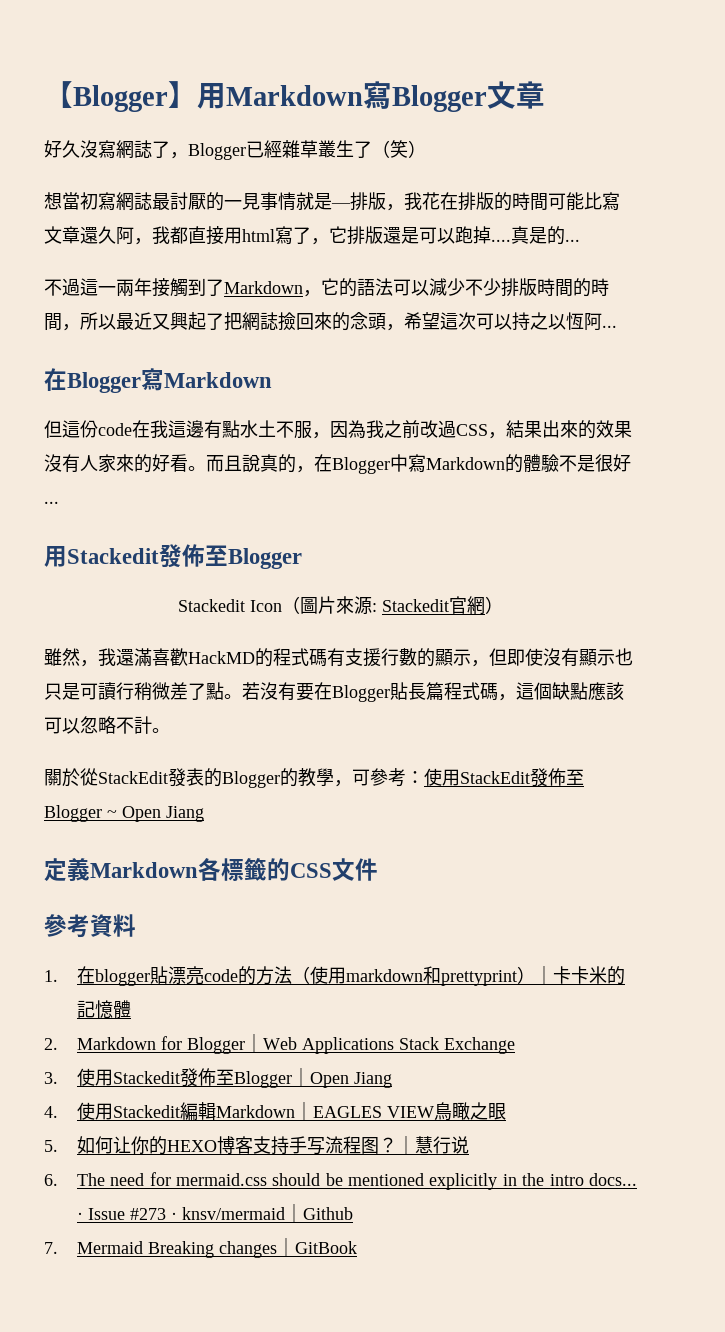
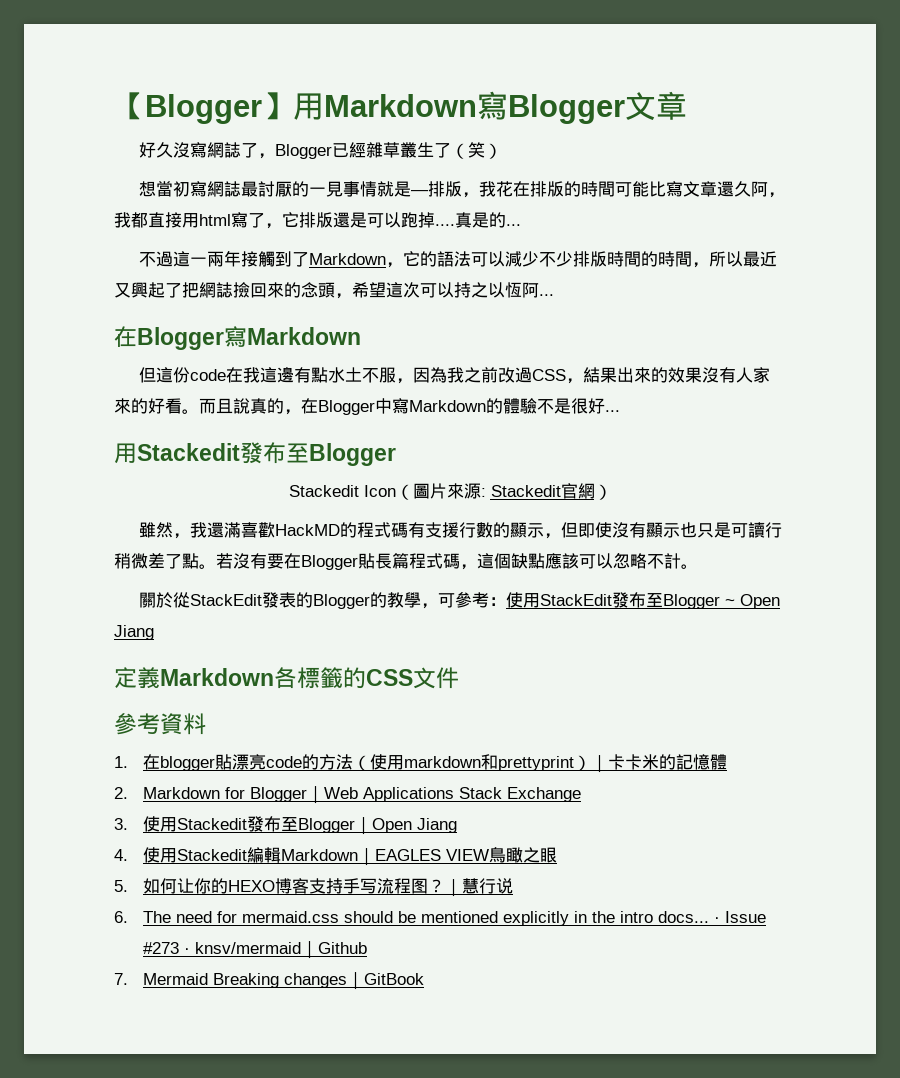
[182,544,205,567] 佈 -> [263,442,286,464] 布
[548,768,566,786] 佈 -> [629,592,647,608] 布
[197,1068,216,1086] 佈 -> [264,816,282,832] 布

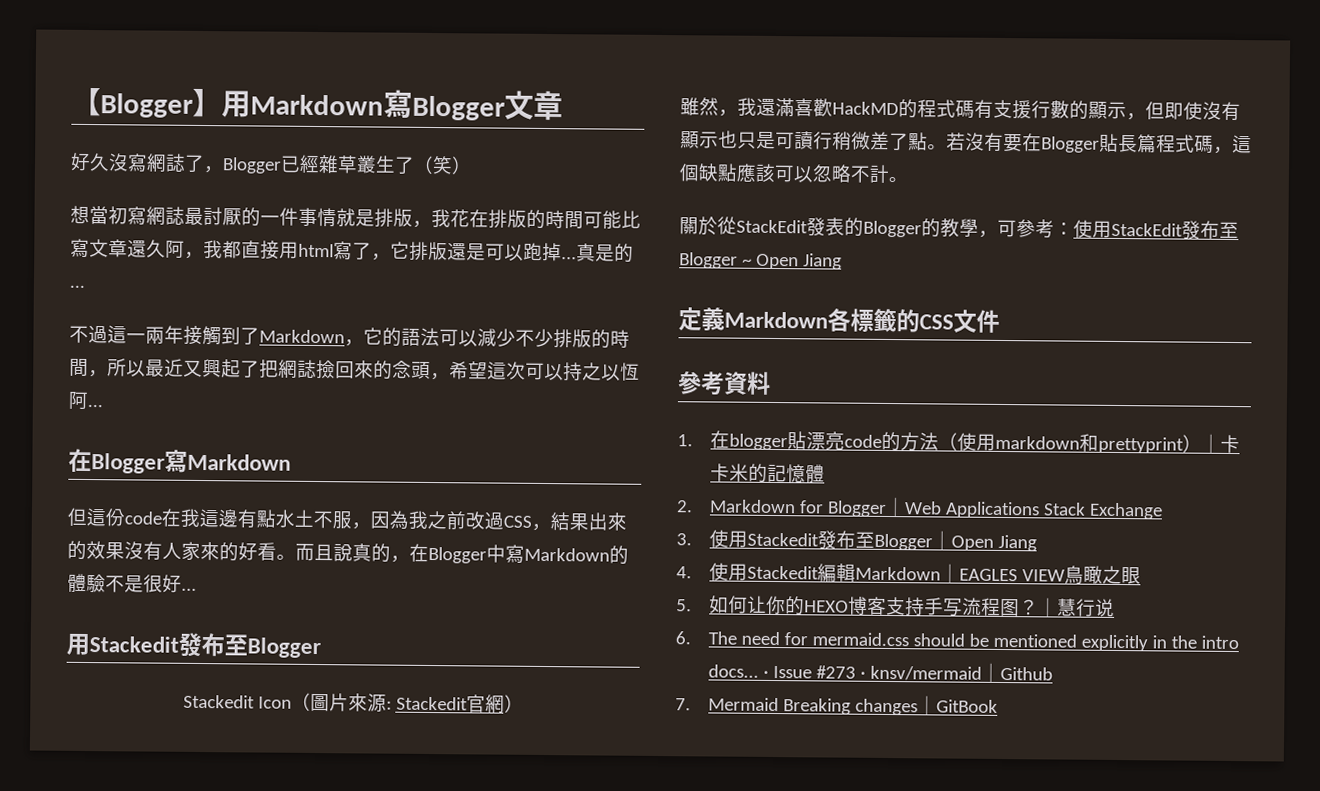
[326,181,344,197] 見 -> [279,207,299,226] 件
[411,190,429,195] — -> (375, 218) none
[435,224,455,226] .... -> [561,256,577,260] ...
[607,251,642,267] 時間 -> (592, 338) none

